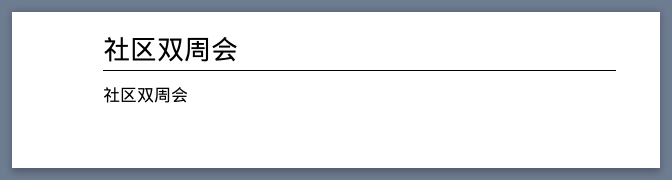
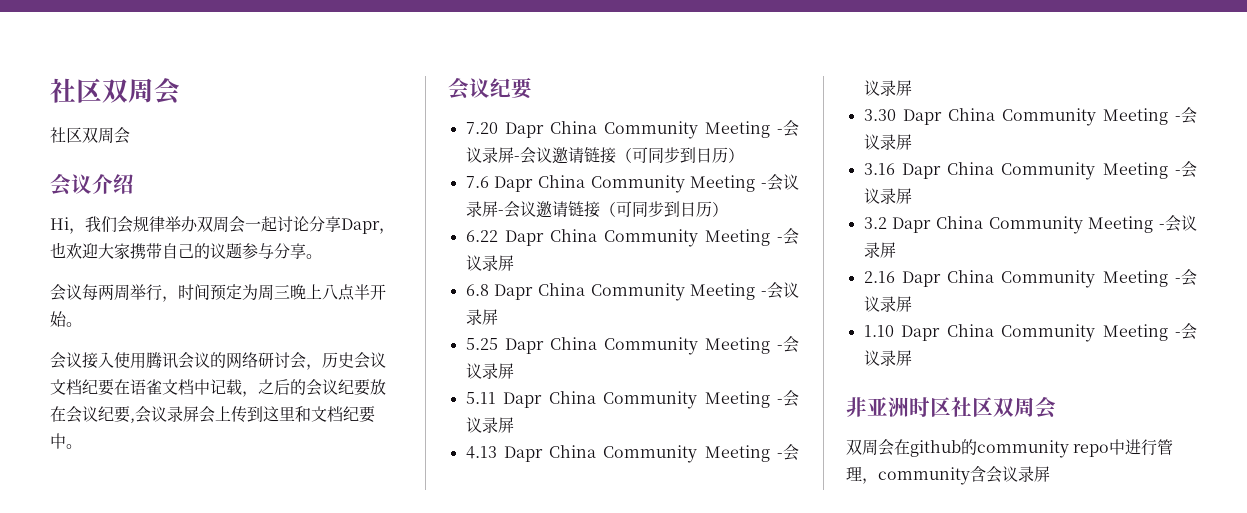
(188, 95) none -> [50,173,134,196] [50,216,395,234] [50,242,322,260] [50,284,386,302] [50,311,82,327] [50,352,386,370] [50,379,386,397] [50,406,375,423] [50,433,82,449] [448,77,533,100] [465,120,799,139] [465,147,744,164] [465,174,799,193] [465,201,728,218] [465,228,799,247] [465,255,514,271] [465,282,799,301] [465,309,498,325] [465,336,799,355] [465,363,514,379] [465,390,799,409] [465,417,514,433] [465,444,799,463] [863,80,912,96] [863,107,1197,126] [863,134,912,150] [863,161,1197,180] [863,188,912,204] [863,215,1197,234] [863,242,896,258] [863,269,1197,288] [863,296,912,312] [863,323,1197,342] [863,350,912,366] [846,396,1056,419] [846,439,1174,458] [846,466,1050,485] // 会议介绍 // Hi，我们会规律举办双周会一起讨论分享Dapr，也欢迎大家携带自己的议题参与分享。 // 会议每两周举行，时间预定为周三晚上八点半开始。 // 会议接入使用腾讯会议的网络研讨会，历史会议文档纪要在语雀文档中记载，之后的会议纪要放在会议纪要,会议录屏会上传到这里和文档纪要中。 // 会议纪要 // 7.20 Dapr China Community Meeting -会议录屏-会议邀请链接（可同步到日历） // 7.6 Dapr China Community Meeting -会议录屏-会议邀请链接（可同步到日历） // 6.22 Dapr China Community Meeting -会议录屏 // 6.8 Dapr China Community Meeting -会议录屏 // 5.25 Dapr China Community Meeting -会议录屏 // 5.11 Dapr China Community Meeting -会议录屏 // 4.13 Dapr China Community Meeting -会议录屏 // 3.30 Dapr China Community Meeting -会议录屏 // 3.16 Dapr China Community Meeting -会议录屏 // 3.2 Dapr China Community Meeting -会议录屏 // 2.16 Dapr China Community Meeting -会议录屏 // 1.10 Dapr China Community Meeting -会议录屏 // 非亚洲时区社区双周会 // 双周会在github的community repo中进行管理，community含会议录屏

